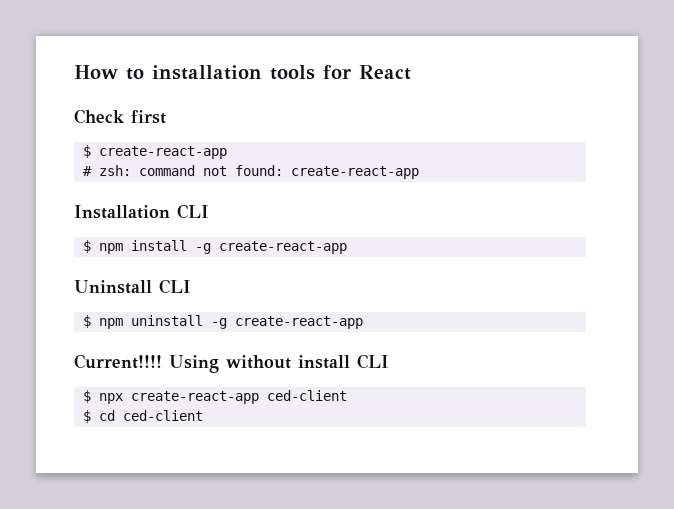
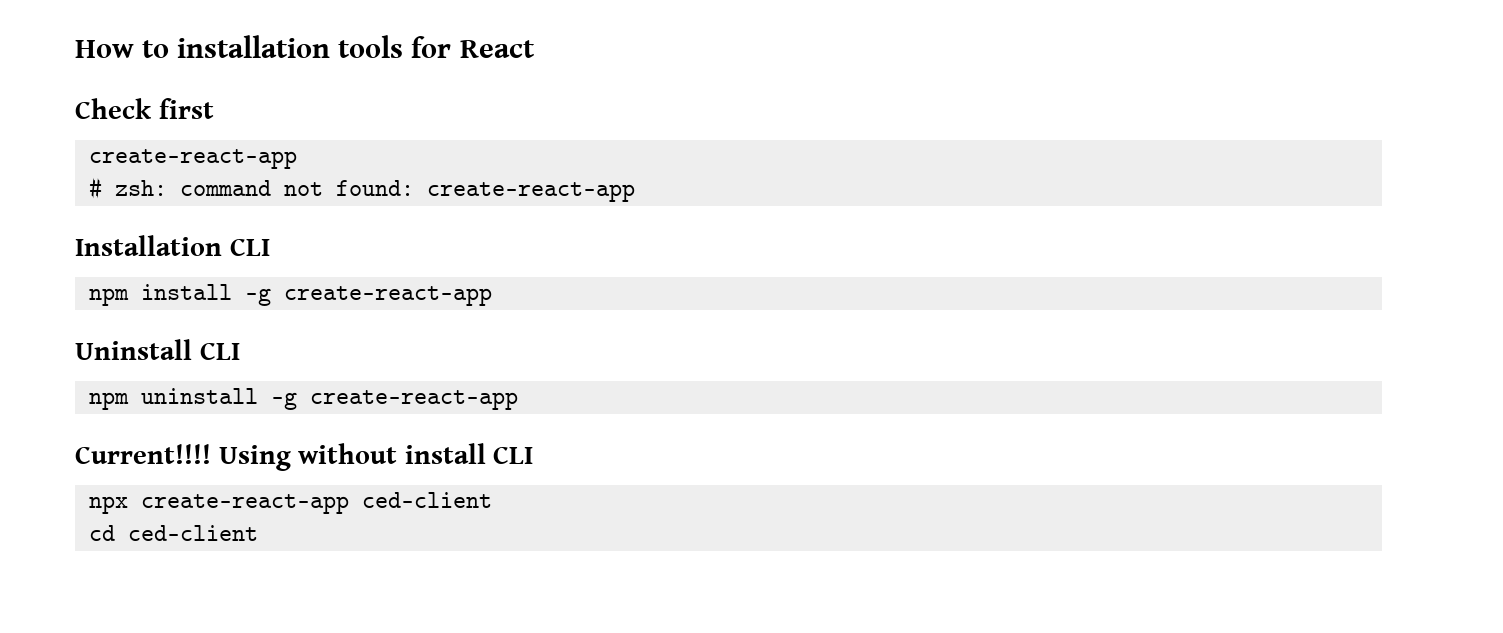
[82,145,91,158] $ -> (214, 108) none
[82,240,91,253] $ -> (270, 247) none
[82,315,91,328] $ -> (240, 351) none
[82,390,91,403] $ -> (534, 455) none
[82,410,91,423] $ -> (493, 500) none

